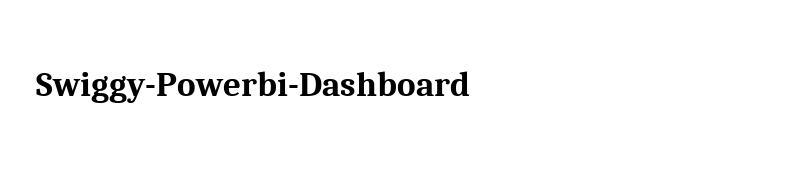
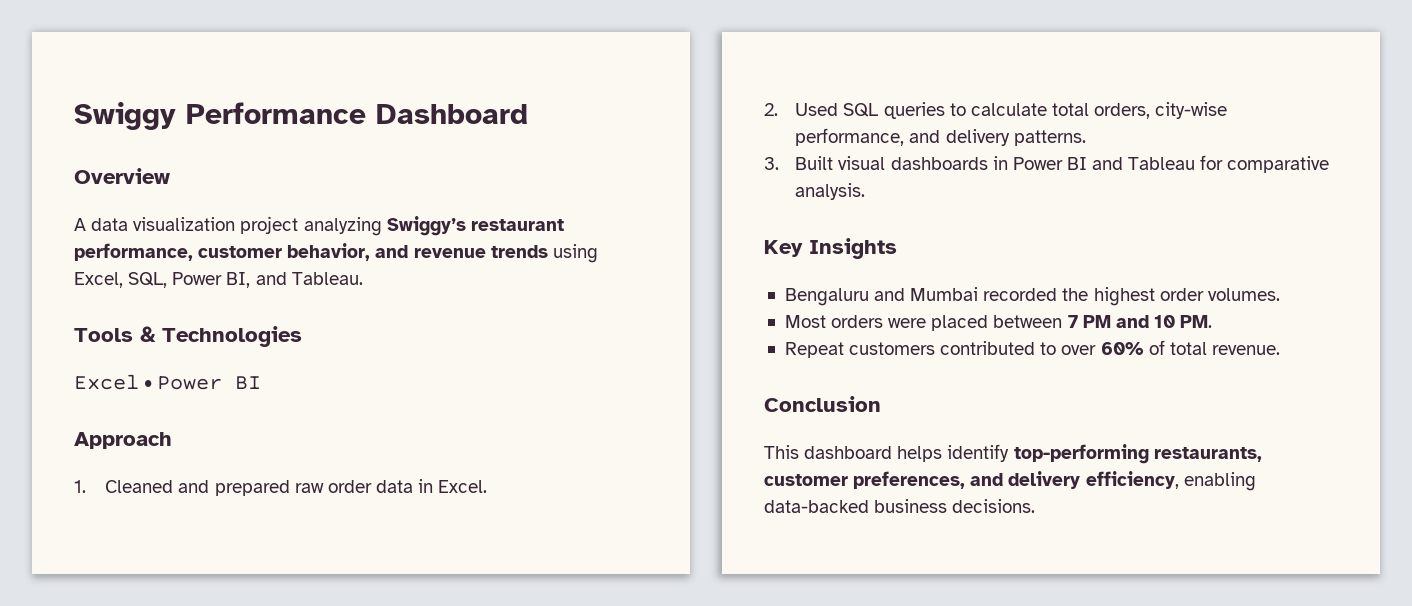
[36,71,470,103] Swiggy-Powerbi-Dashboard -> [74,102,528,130] [74,168,170,184] [74,216,564,236] [74,243,598,263] [74,272,363,288] [74,326,302,347] [74,374,262,390] [74,432,172,449] [74,479,488,496] [764,102,1228,119] [795,128,1086,146] [764,155,1330,173] [795,183,866,200] [764,238,897,259] [784,287,1280,306] [784,315,1213,331] [784,340,1280,358] [764,396,881,412] [764,444,1262,464] [764,471,1256,491] [764,499,1036,513] Swiggy Performance Dashboard // Overview // A data visualization project analyzing Swiggy’s restaurant performance, customer behavior, and revenue trends using Excel, SQL, Power BI, and Tableau. // Tools & Technologies // Excel • Power BI // Approach // 1. Cleaned and prepared raw order data in Excel. // 2. Used SQL queries to calculate total orders, city-wise performance, and delivery patterns. // 3. Built visual dashboards in Power BI and Tableau for comparative analysis. // Key Insights // Bengaluru and Mumbai recorded the highest order volumes. // Most orders were placed between 7 PM and 10 PM. // Repeat customers contributed to over 60% of total revenue. // Conclusion // This dashboard helps identify top-performing restaurants, customer preferences, and delivery efficiency, enabling data-backed business decisions.

